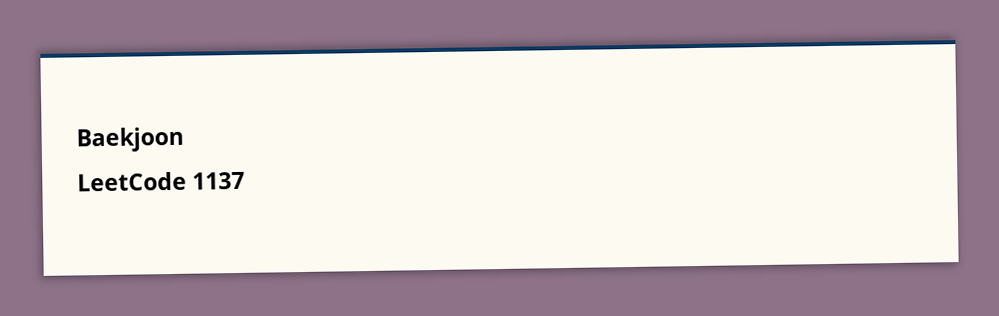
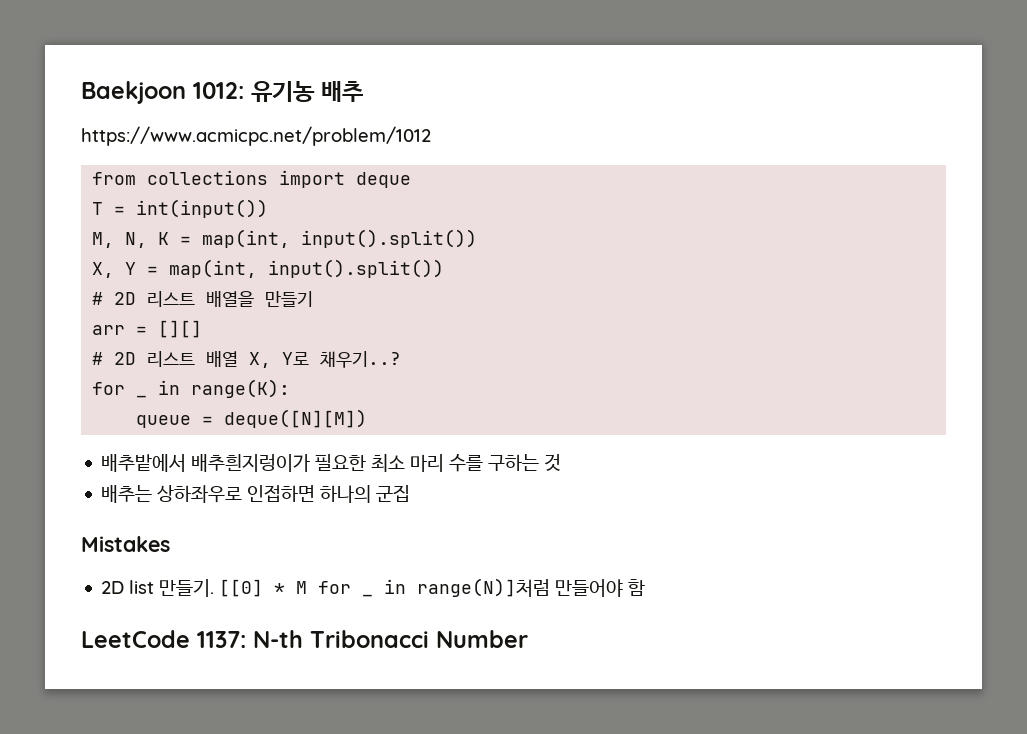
[77,171,246,192] // LeetCode 1137 -> [193,81,363,102] [81,126,431,146] [92,170,412,188] [92,199,269,218] [92,229,478,248] [92,259,445,278] [92,291,314,307] [92,320,203,338] [92,351,402,368] [92,382,126,395] [136,395,148,398] [158,379,291,398] [136,409,368,428] [101,454,562,472] [101,485,411,503] [81,536,170,552] [101,579,352,597] [362,594,374,597] [384,578,646,597] [81,630,528,648] 1012: 유기농 배추 // https://www.acmicpc.net/problem/1012 // from collections import deque // T = int(input()) // M, N, K = map(int, input().split()) // X, Y = map(int, input().split()) // # 2D 리스트 배열을 만들기 // arr = [][] // # 2D 리스트 배열 X, Y로 채우기..? // for _ in range(K): // queue = deque([N][M]) // 배추밭에서 배추흰지렁이가 필요한 최소 마리 수를 구하는 것 // 배추는 상하좌우로 인접하면 하나의 군집 // Mistakes // 2D list 만들기. [[0] * M for _ in range(N)]처럼 만들어야 함 // LeetCode 1137: N-th Tribonacci Number

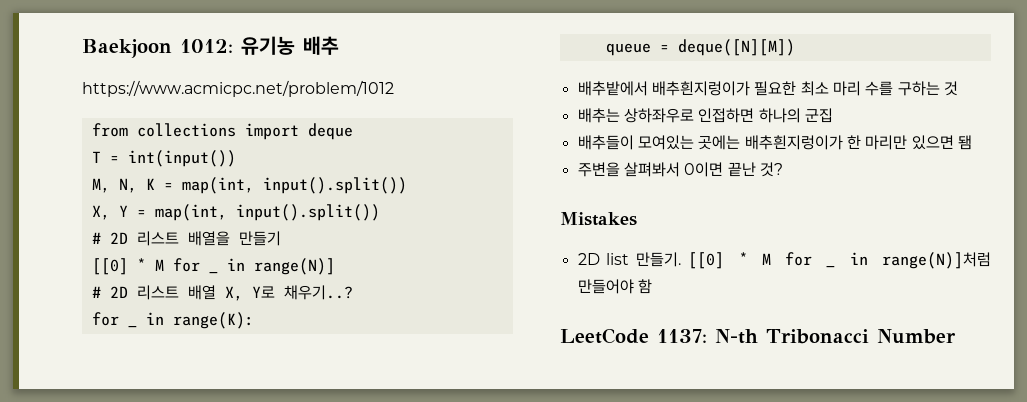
[92,320,203,338] arr = [][] -> [91,258,218,275] [226,258,335,275] [[0] * M for _ in range(N)]
(411, 493) none -> [577,135,972,150] [577,162,783,177] // 배추들이 모여있는 곳에는 배추흰지렁이가 한 마리만 있으면 됌 // 주변을 살펴봐서 0이면 끝난 것?

